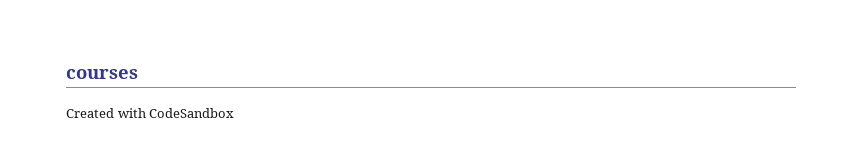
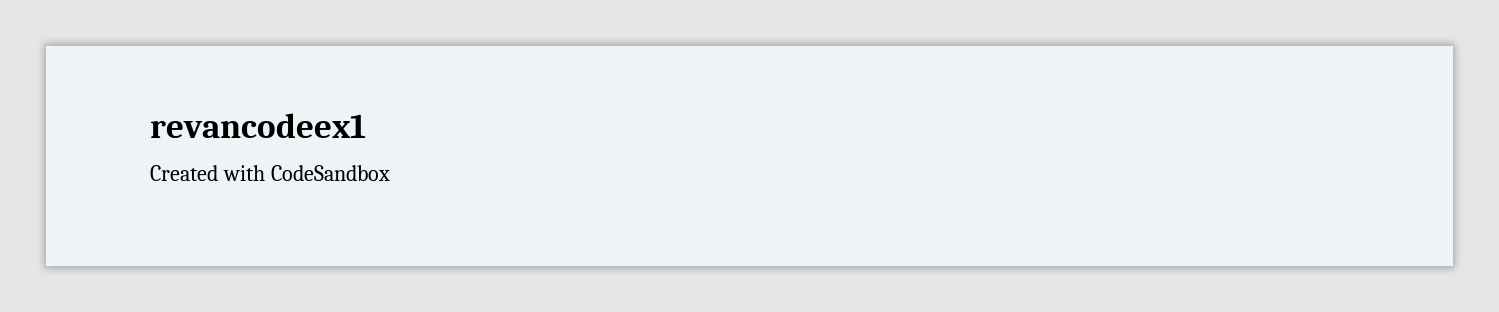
[66,69,138,79] courses -> [150,113,366,138] revancodeex1

